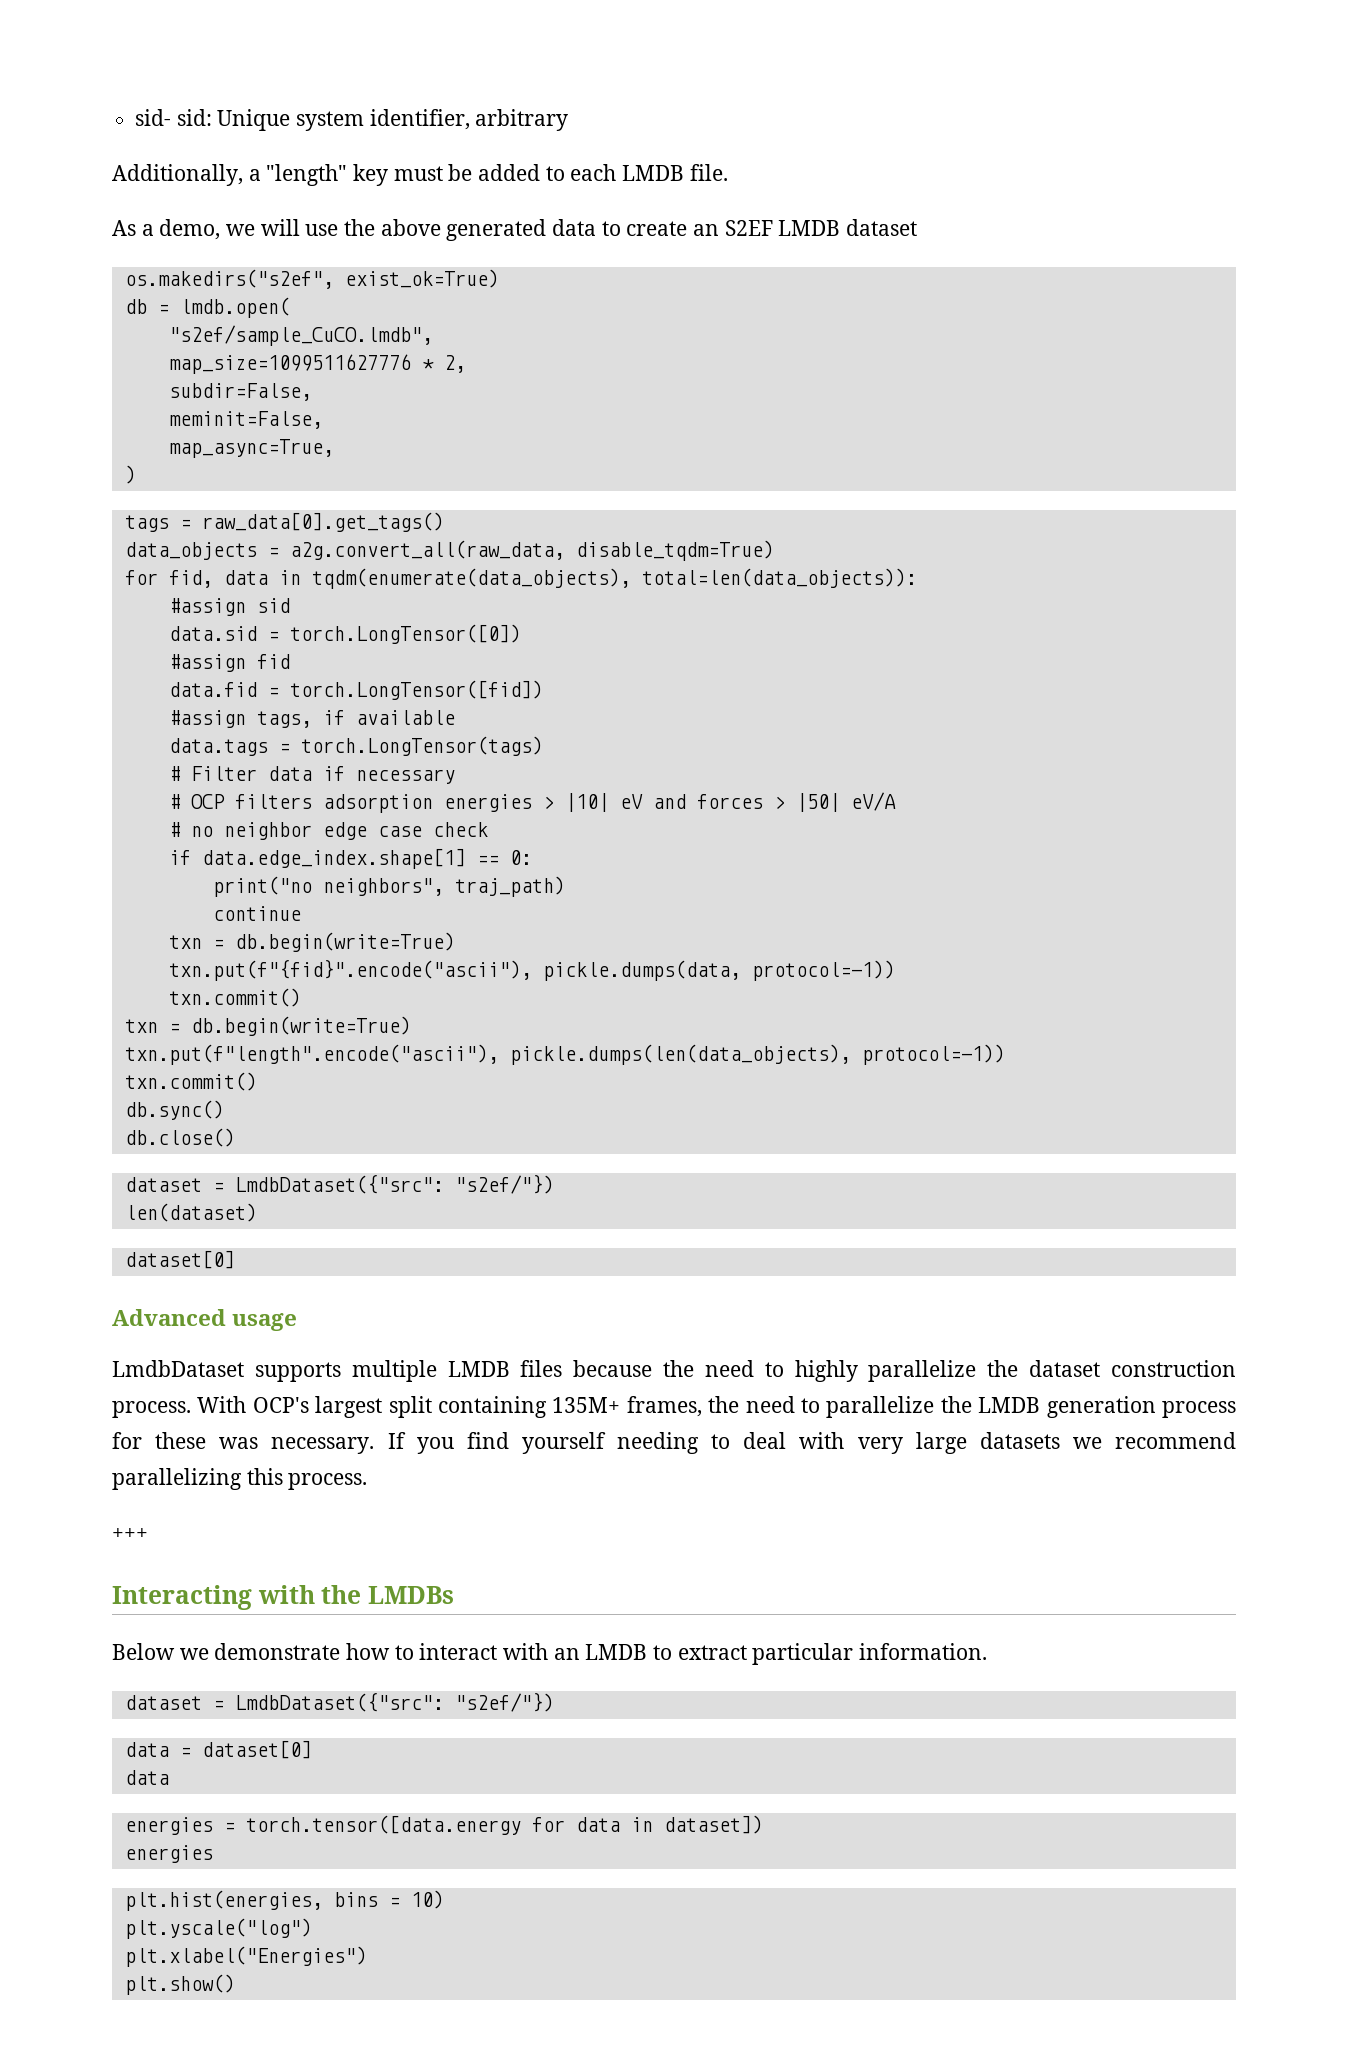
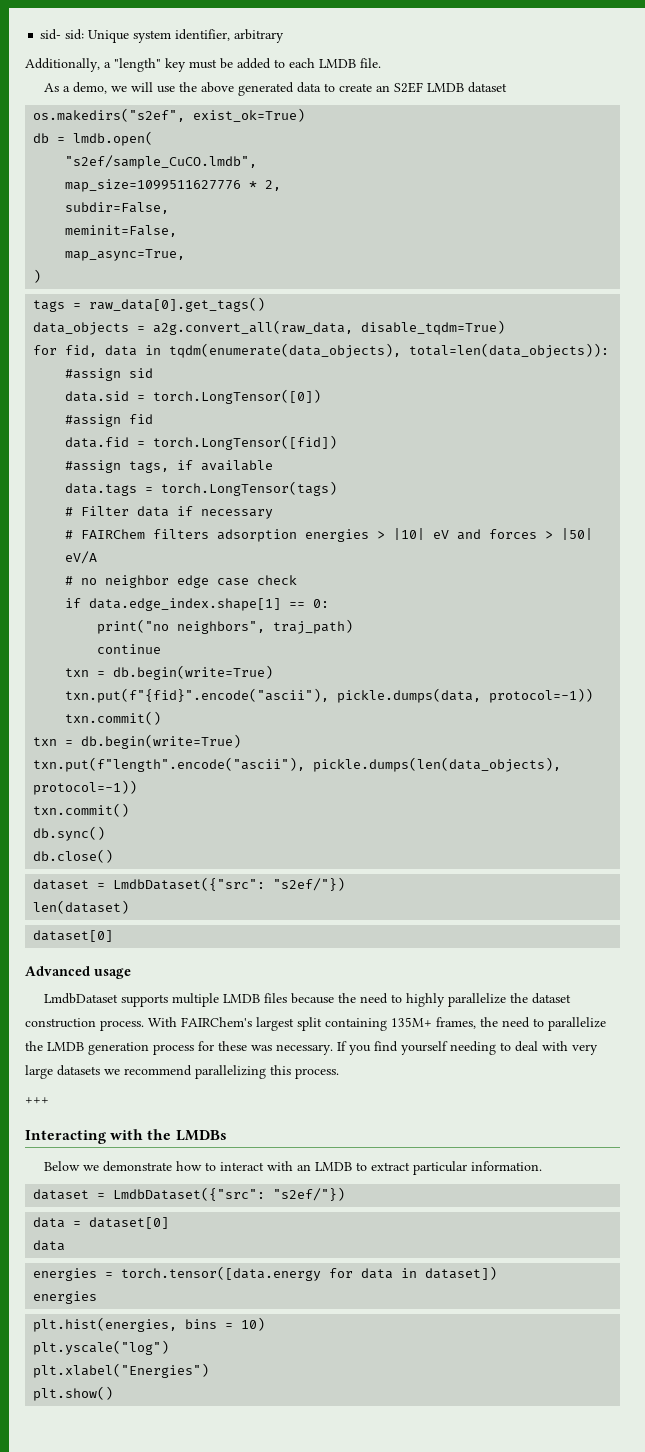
[190,794,225,809] OCP -> [81,529,146,539] FAIRChem
[252,1397,309,1413] OCP's -> [181,1017,252,1027] FAIRChem's

